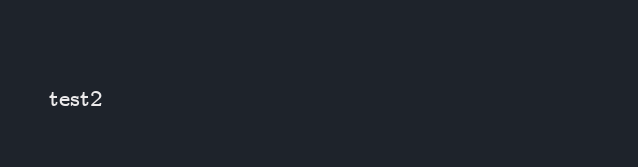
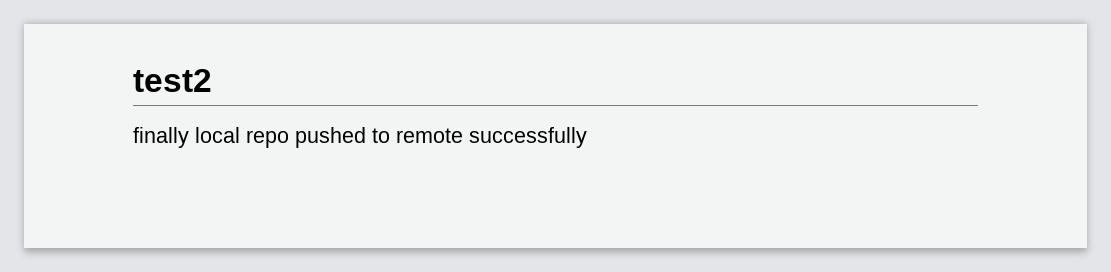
(103, 98) none -> [133,127,587,148] // finally local repo pushed to remote successfully

